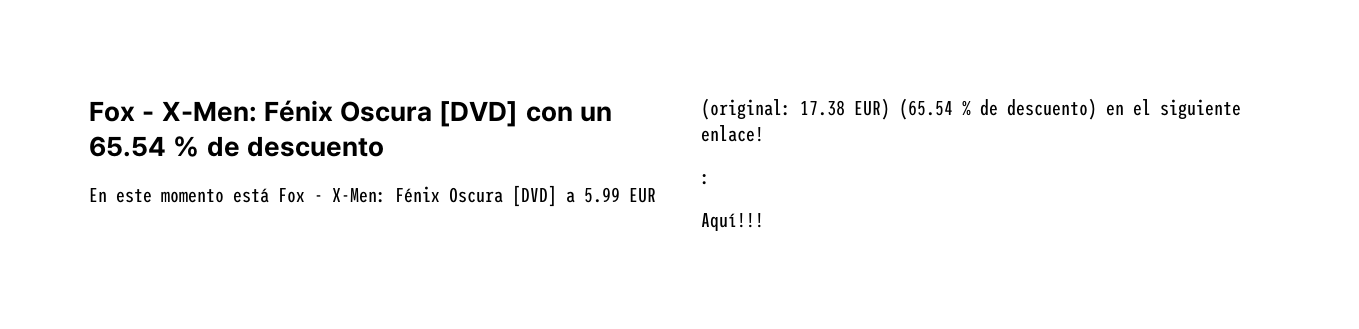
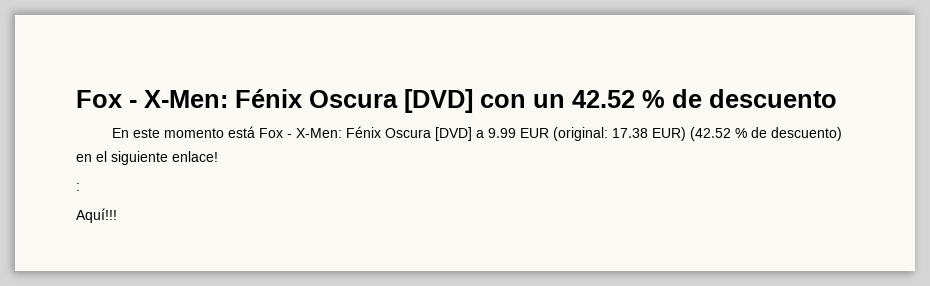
[89,136,166,157] 65.54 -> [572,90,635,108] 42.52
[584,187,620,203] 5.99 -> [487,128,516,138] 9.99
[899,98,953,120] (65.54 -> [689,127,731,141] (42.52

